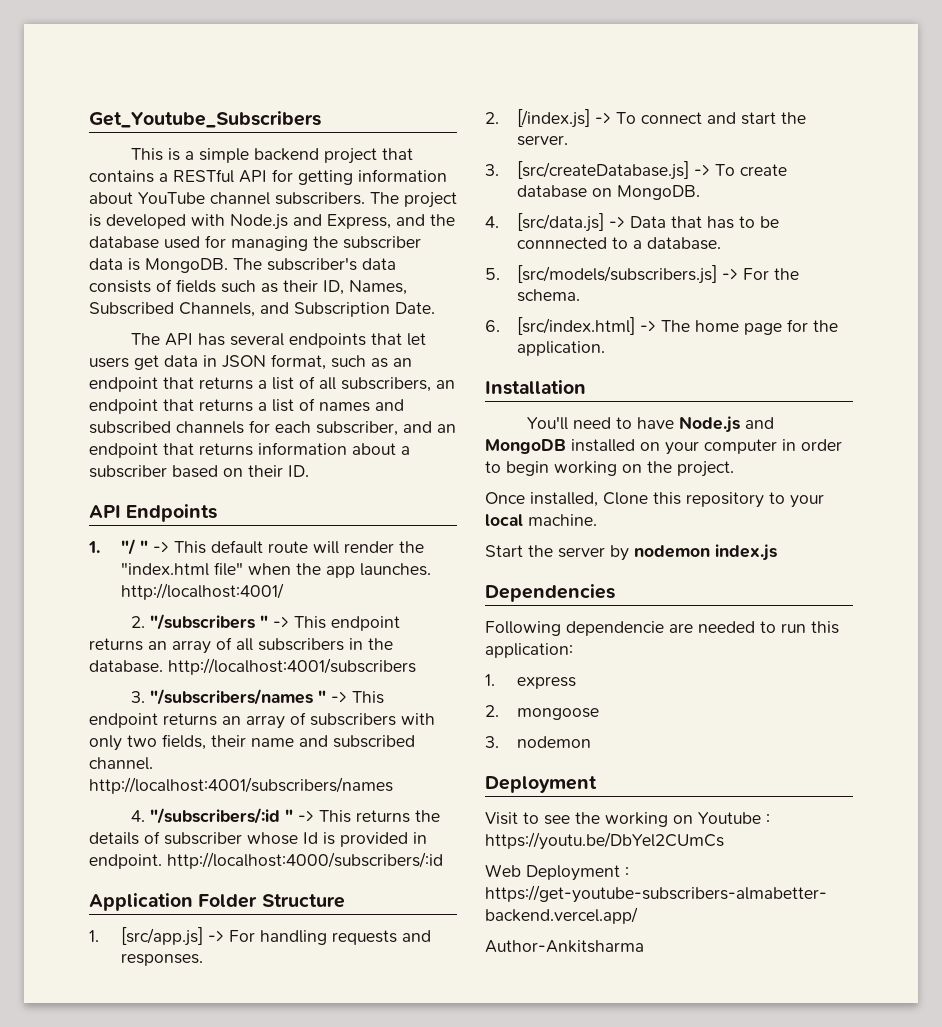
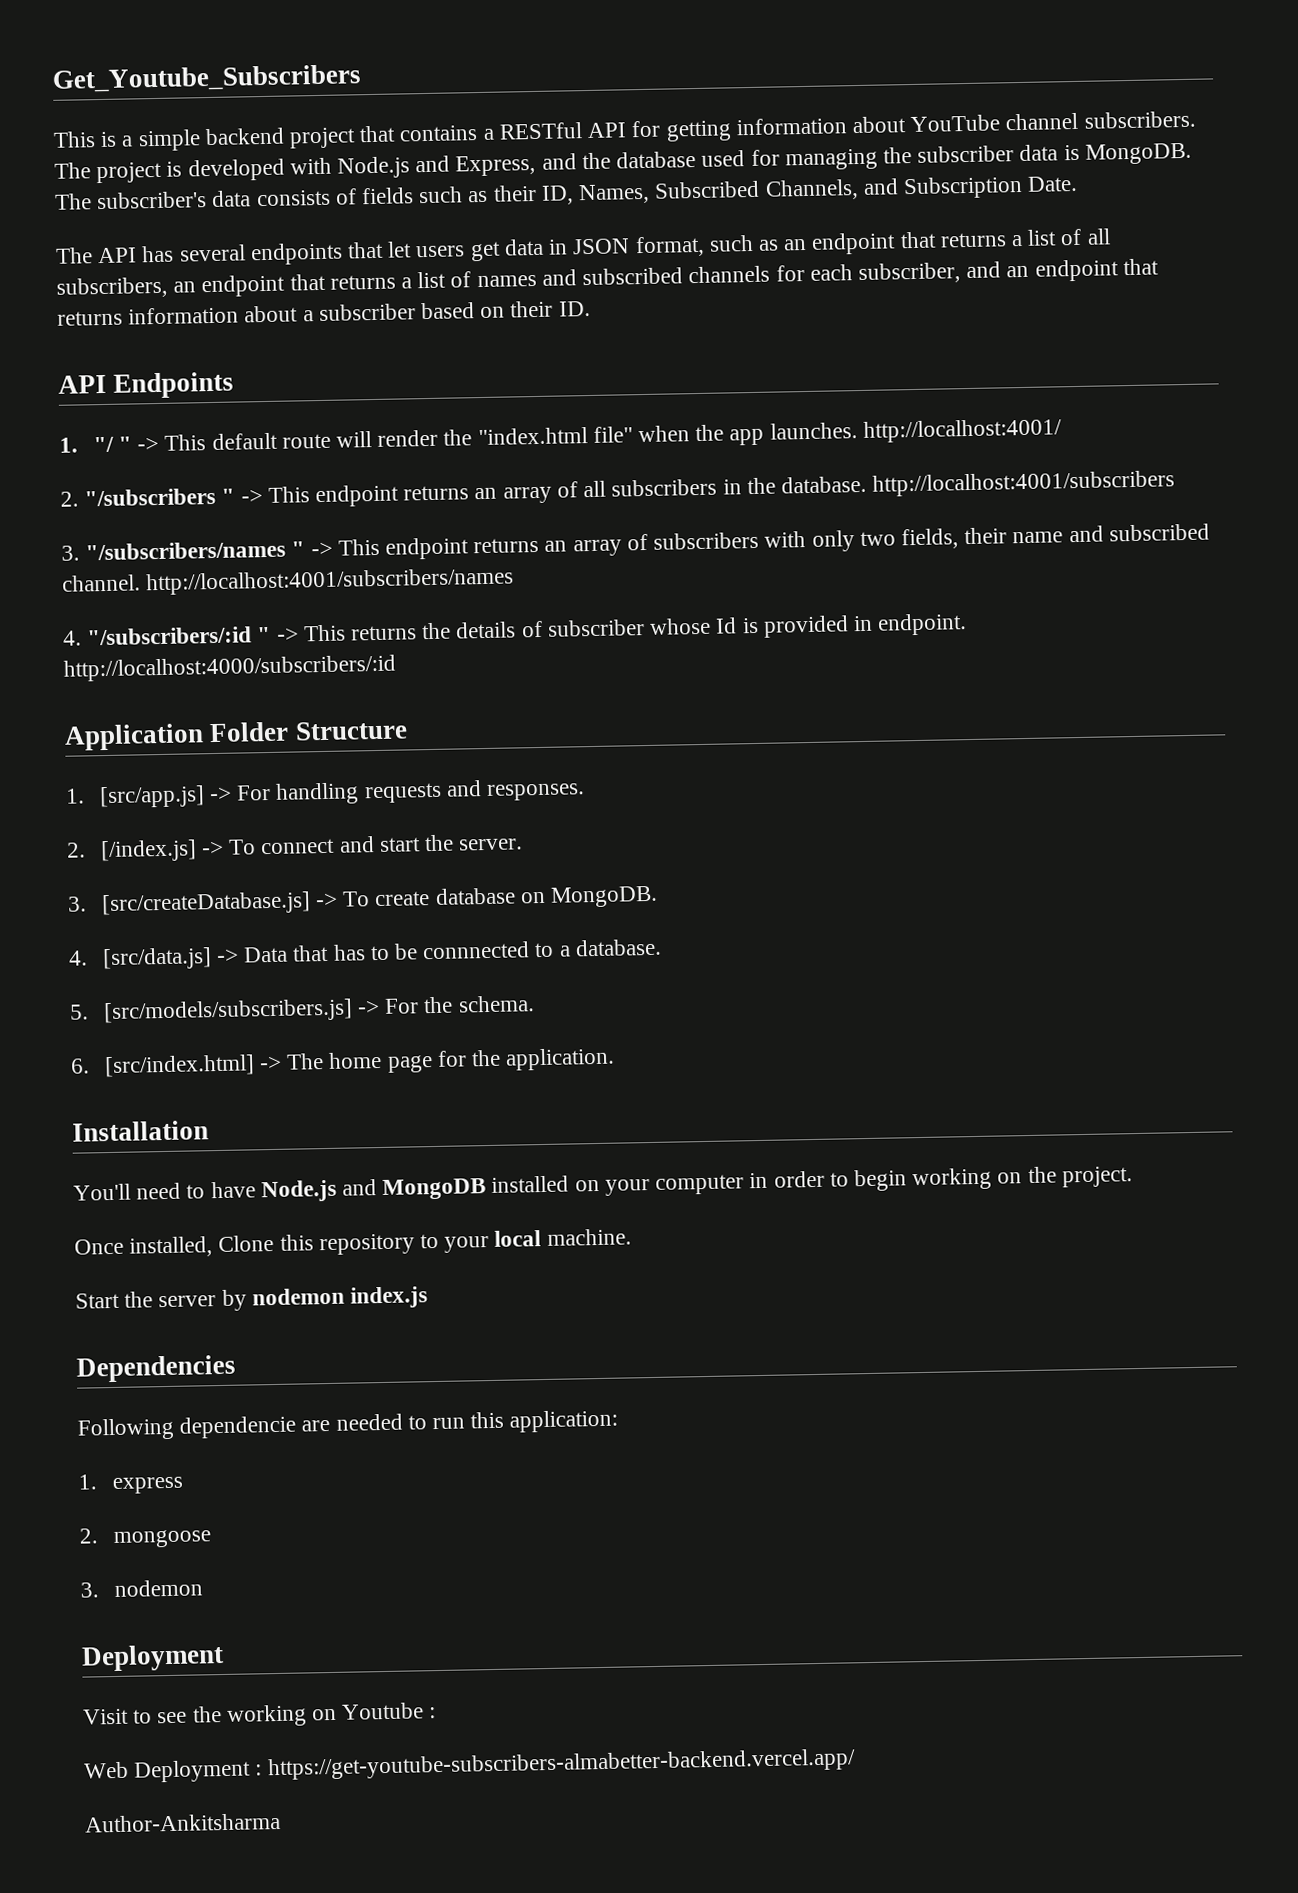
[485,832,724,850] https://youtu.be/DbYel2CUmCs -> (437, 1713) none

